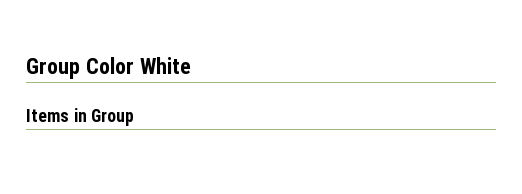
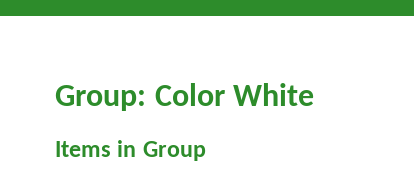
[26,58,80,79] Group -> [55,85,146,111] Group:

